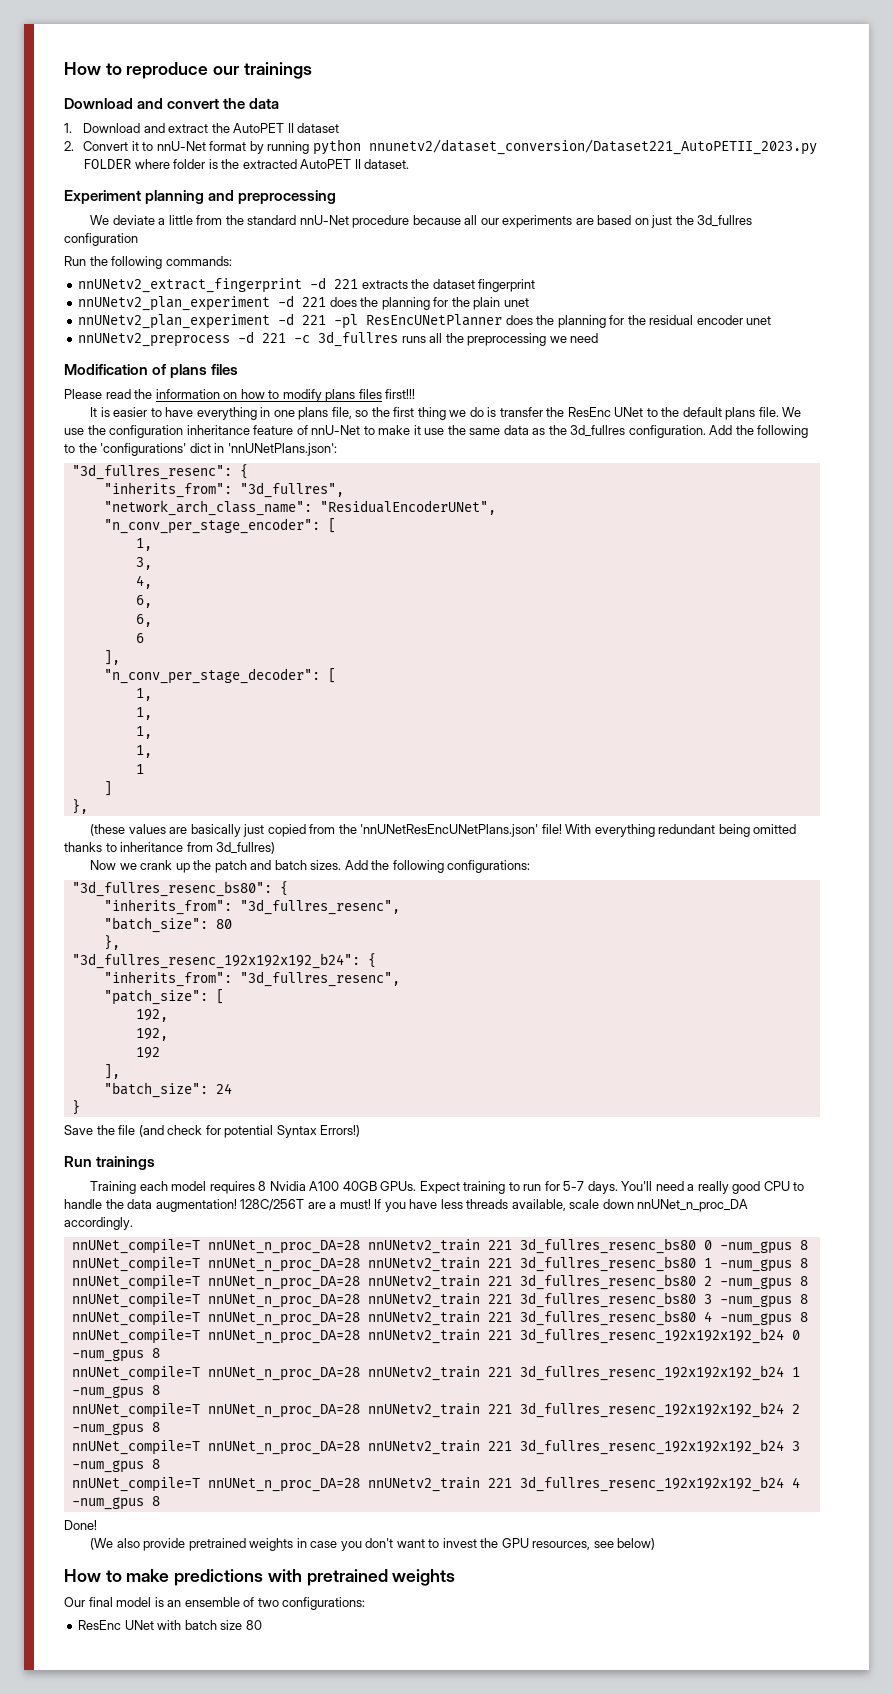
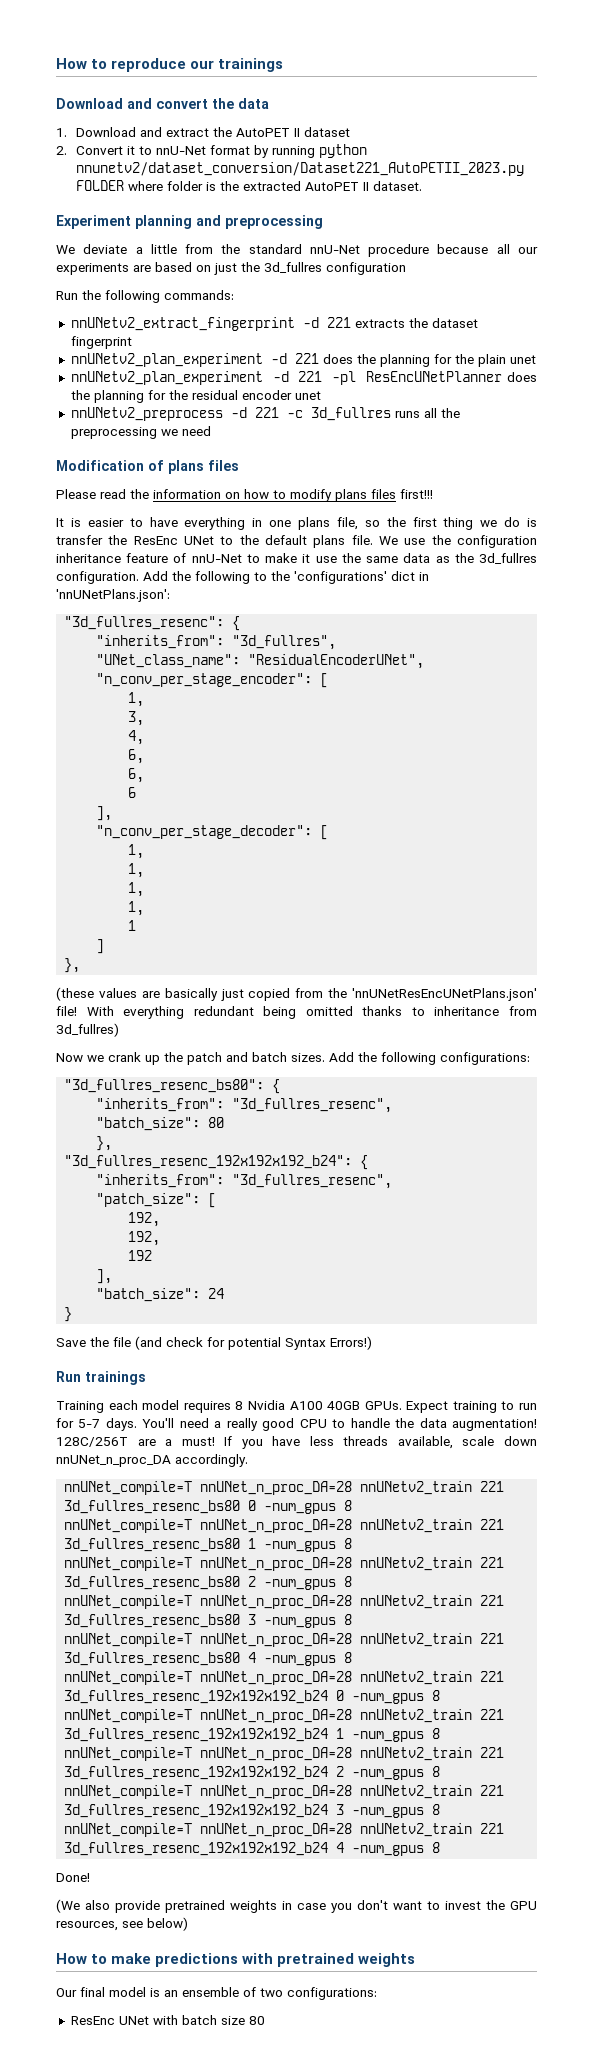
[103,500,312,516] "network_arch_class_name": -> [96,654,241,668] "UNet_class_name":

